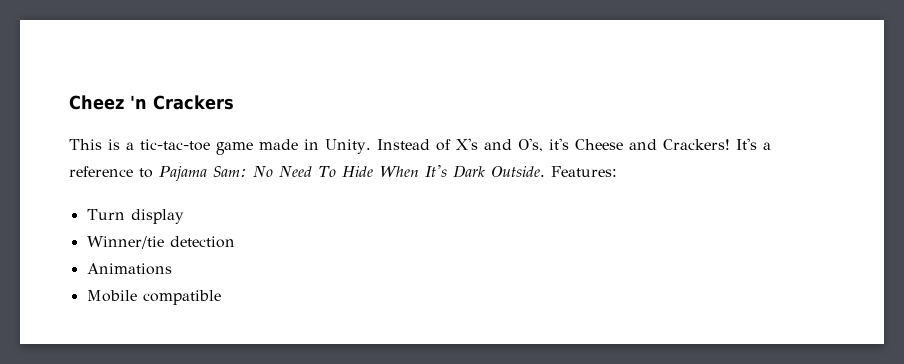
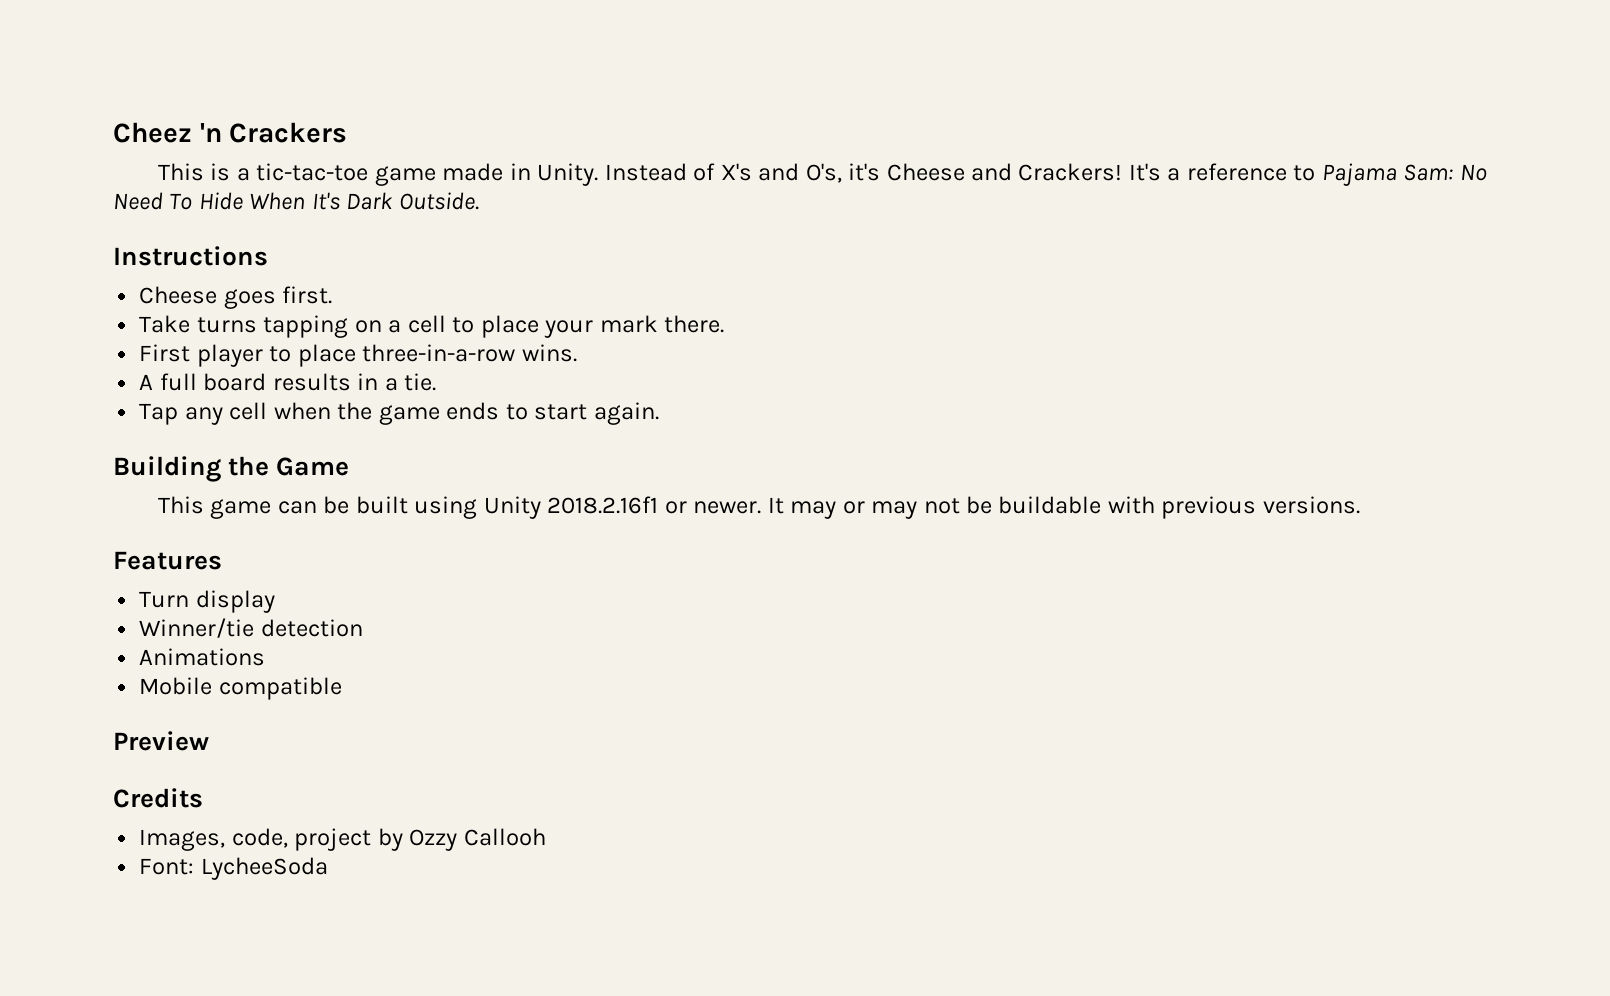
[550,166,617,177] Features: -> [113,246,268,266] [139,286,333,309] [139,315,725,338] [139,344,577,367] [139,373,437,391] [139,402,659,425] [113,456,350,482] [157,496,1360,519] [113,551,222,570] // Instructions // Cheese goes first. // Take turns tapping on a cell to place your mark there. // First player to place three-in-a-row wins. // A full board results in a tie. // Tap any cell when the game ends to start again. // Building the Game // This game can be built using Unity 2018.2.16f1 or newer. It may or may not be buildable with previous versions. // Features
(221, 297) none -> [113,731,209,751] [113,788,203,808] [139,828,546,851] [139,857,328,880] // Preview // Credits // Images, code, project by Ozzy Callooh // Font: LycheeSoda

